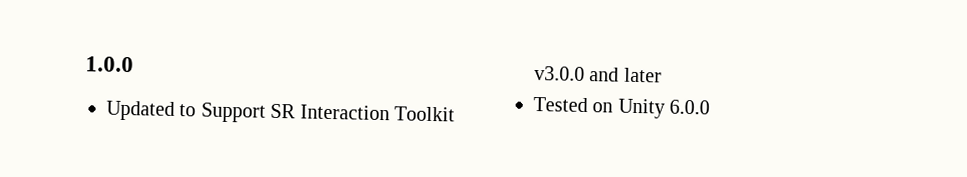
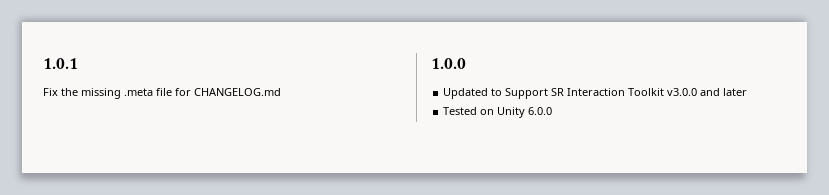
(85, 64) none -> [43,58,78,69] [43,88,281,99] 1.0.1 // Fix the missing .meta file for CHANGELOG.md //

